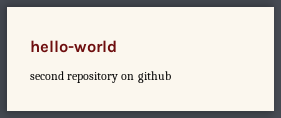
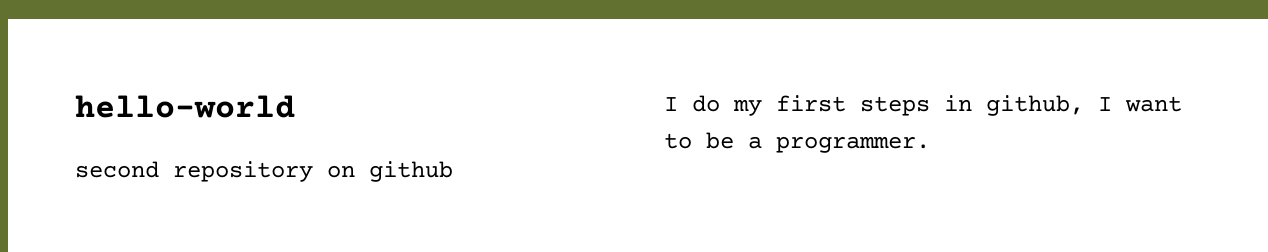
(171, 77) none -> [664,95,1182,116] [664,132,930,153] // I do my first steps in github, I want to be a programmer.

